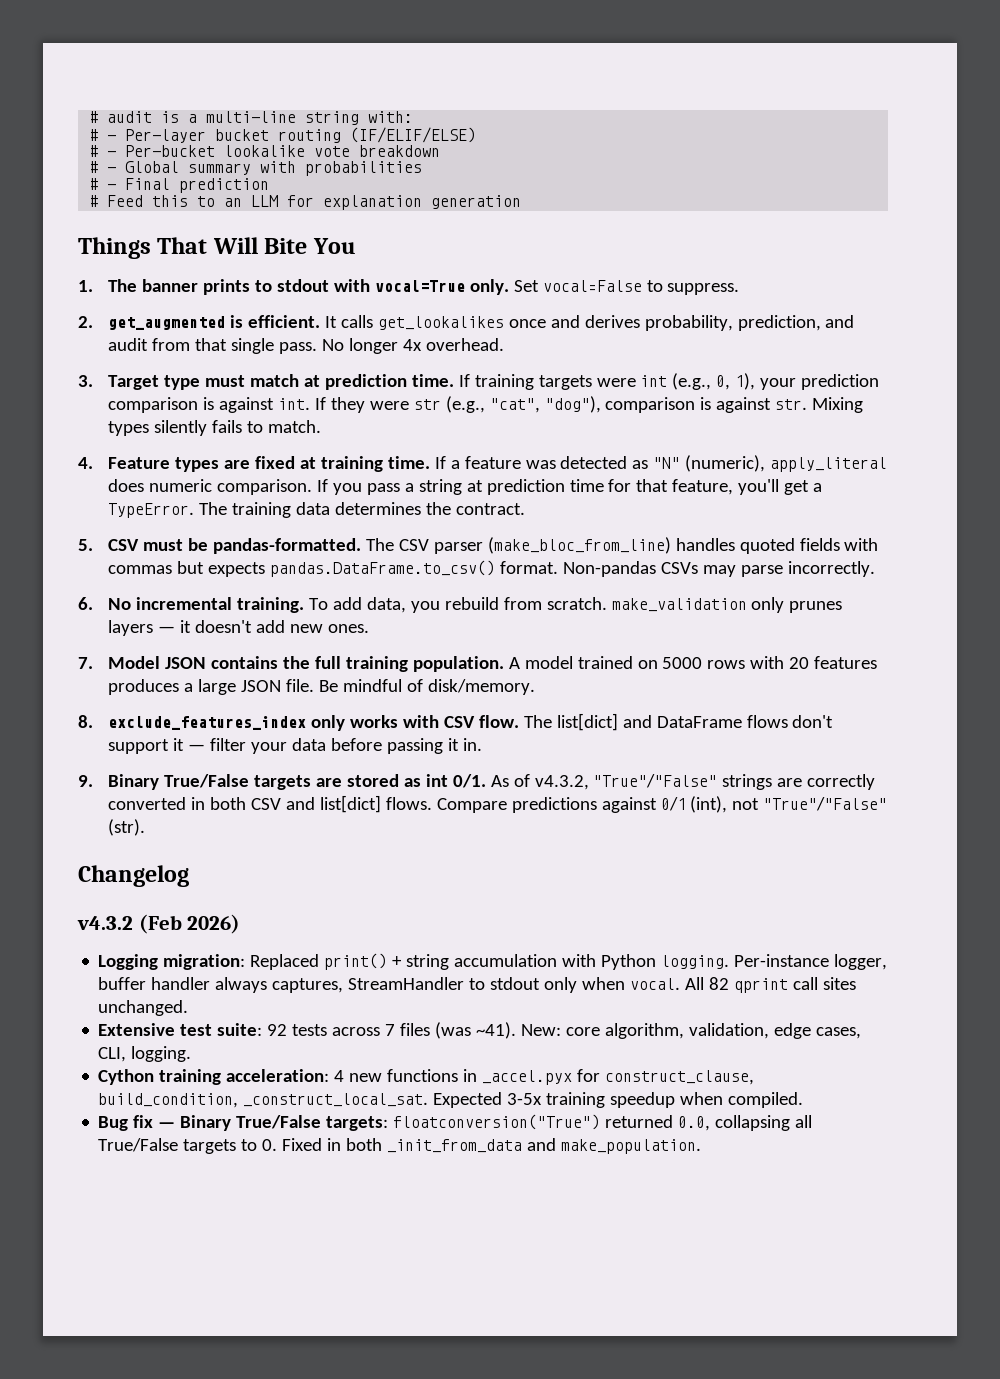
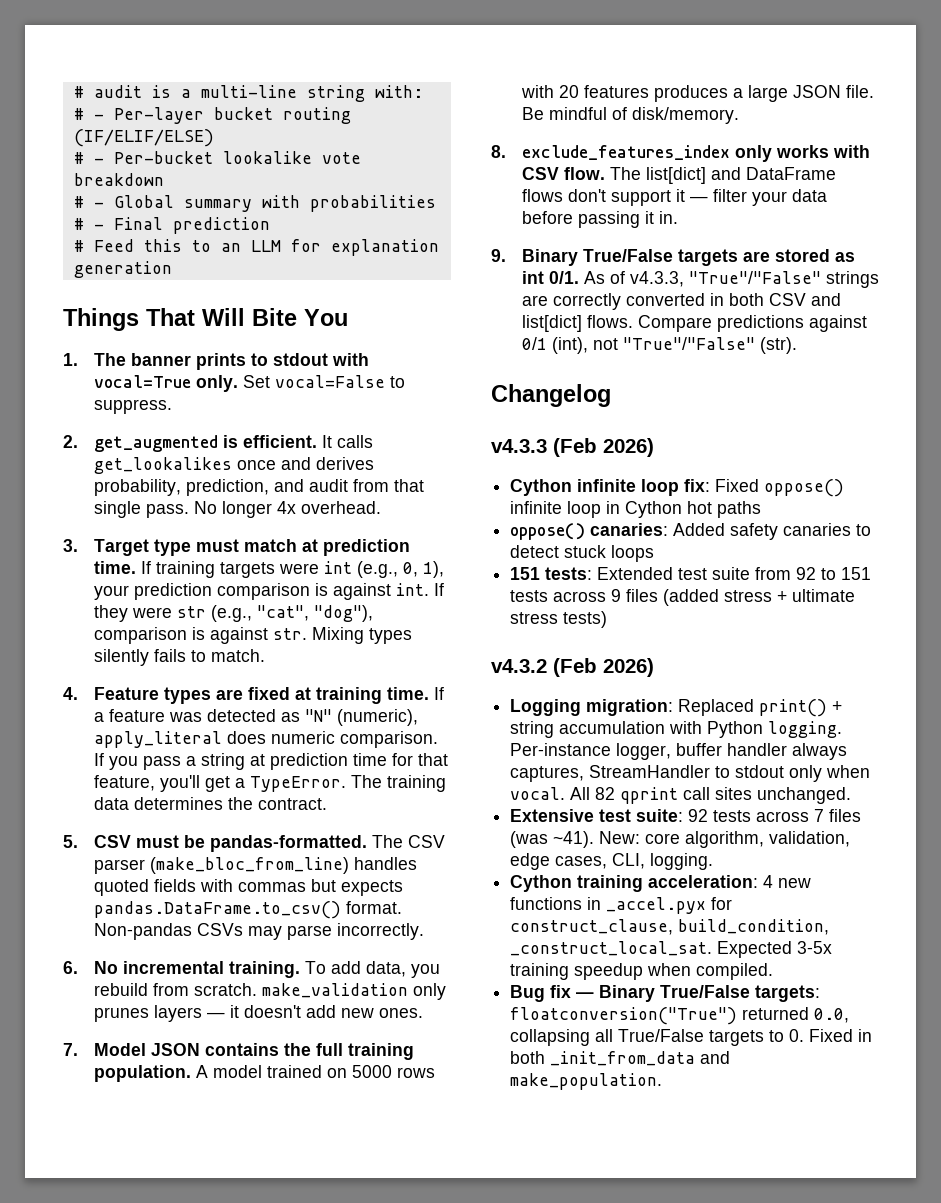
[534,775,589,790] v4.3.2, -> [629,271,684,287] v4.3.3,
(189, 876) none -> [491,438,654,457] [510,479,845,497] [510,501,762,518] [510,523,872,540] [510,545,655,562] [510,567,872,580] [510,589,856,606] [510,611,608,628] // v4.3.3 (Feb 2026) // Cython infinite loop fix: Fixed oppose() infinite loop in Cython hot paths // oppose() canaries: Added safety canaries to detect stuck loops // 151 tests: Extended test suite from 92 to 151 tests across 9 files (added stress + ultimate stress tests)

